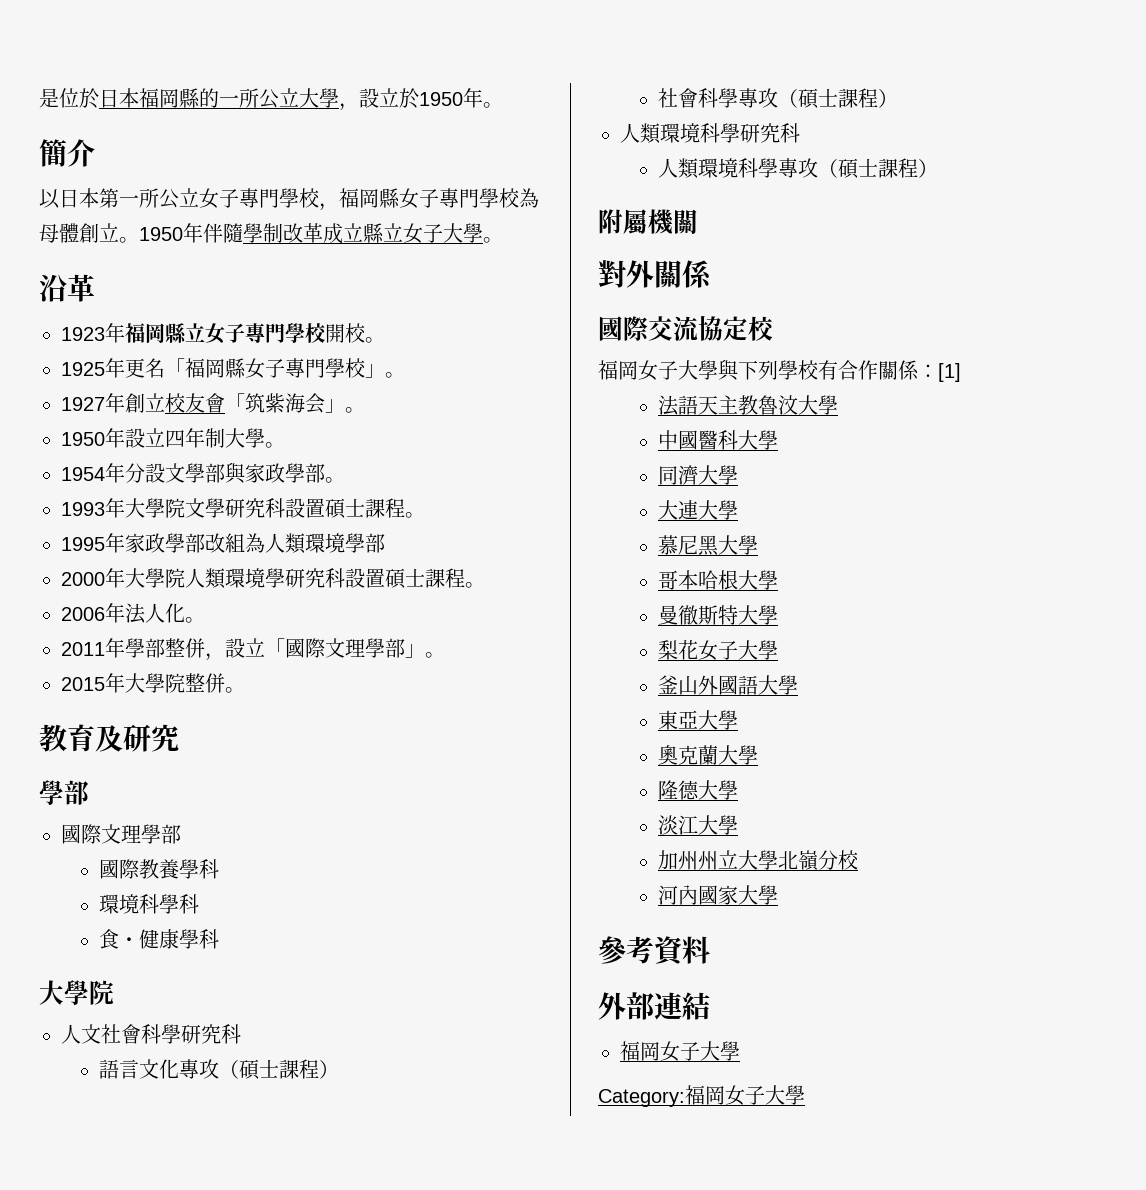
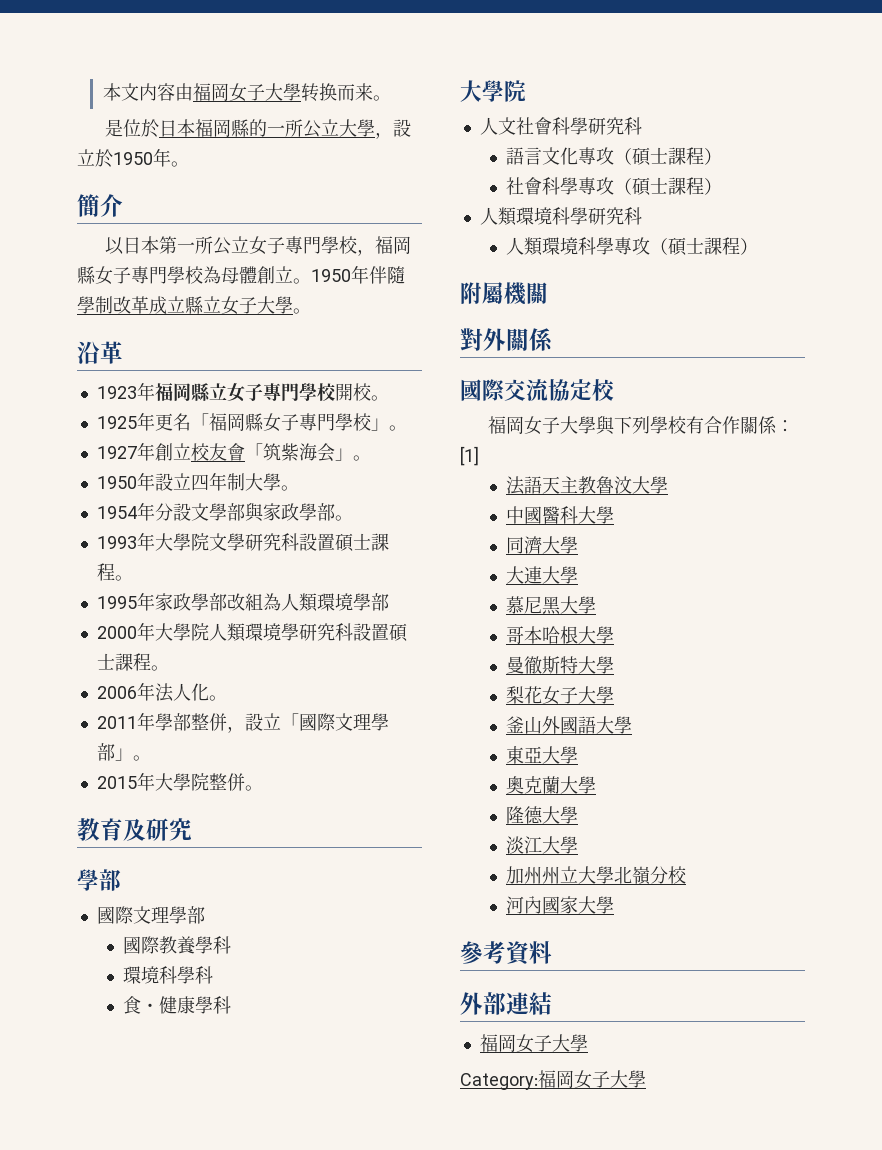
(39, 98) none -> [103,83,392,102] 本文内容由福岡女子大學转换而来。 //

